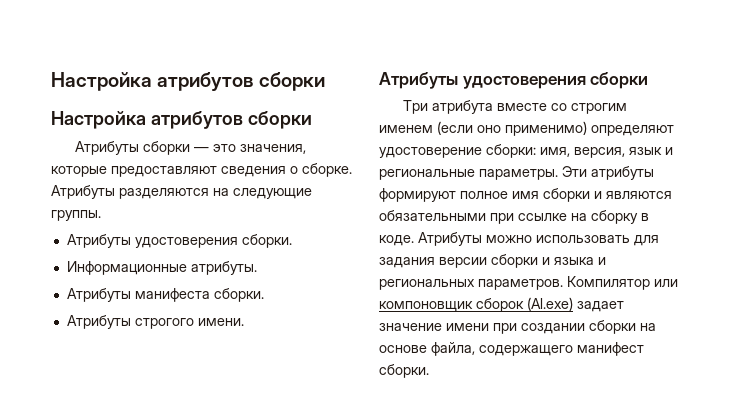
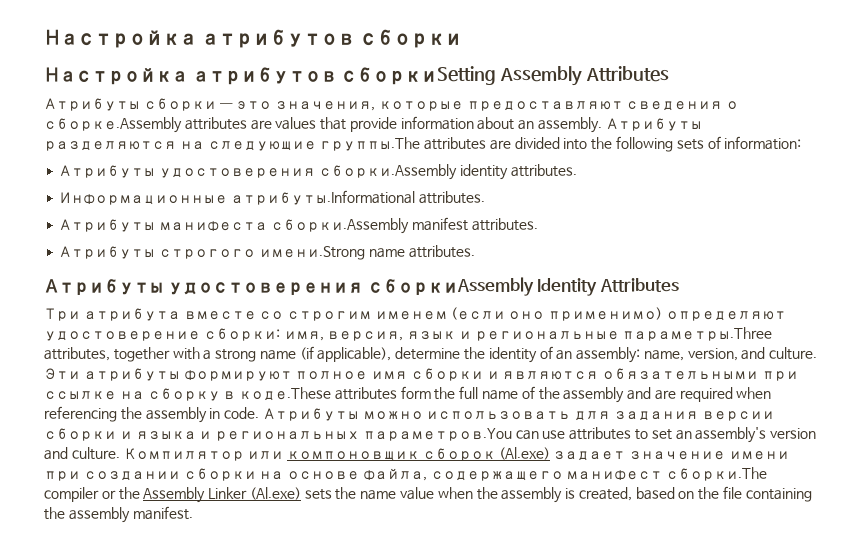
[247,111,312,129] сборки -> [341,66,669,86] сборкиSetting Assembly Attributes
[302,163,352,177] [51,185,312,199] [51,210,101,221] [66,234,292,248] сборке. Атрибуты разделяются на следующие группы. // Атрибуты удостоверения сборки. -> [44,116,702,133] [44,136,802,152] [59,164,577,180] сборке.Assembly attributes are values that provide information about an assembly. Атрибуты разделяются на следующие группы.The attributes are divided into the following sets of information: // Атрибуты удостоверения сборки.Assembly identity attributes.
[190,261,257,275] атрибуты. -> [231,190,485,205] атрибуты.Informational attributes.
[213,288,264,302] сборки. -> [270,217,538,234] сборки.Assembly manifest attributes.
[197,318,244,326] [379,72,649,89] имени. // Атрибуты удостоверения сборки -> [258,245,475,260] [44,277,679,296] имени.Strong name attributes. // Атрибуты удостоверения сборкиAssembly Identity Attributes
[479,169,558,180] параметры. -> [622,327,773,341] [44,346,818,363] параметры.Three attributes, together with a strong name (if applicable), determine the identity of an assembly: name, version, and culture.
[379,235,414,246] коде. -> [239,386,772,403] [44,406,260,423] коде.These attributes form the full name of the assembly and are required when referencing the assembly in code.
[478,279,563,290] параметров. -> [362,427,817,443] [44,447,120,460] параметров.You can use attributes to set an assembly's version and culture.
[379,364,429,378] сборки. -> [666,467,768,481] [44,486,812,503] [44,506,193,523] сборки.The compiler or the Assembly Linker (Al.exe) sets the name value when the assembly is created, based on the file containing the assembly manifest.

